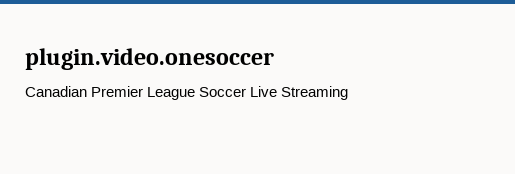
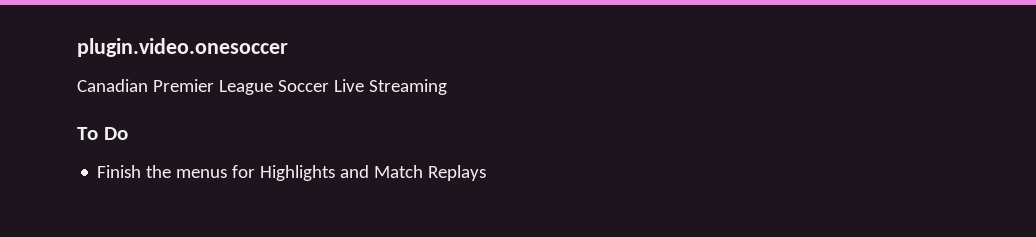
(349, 93) none -> [77,127,128,140] [97,165,487,181] // To Do // Finish the menus for Highlights and Match Replays

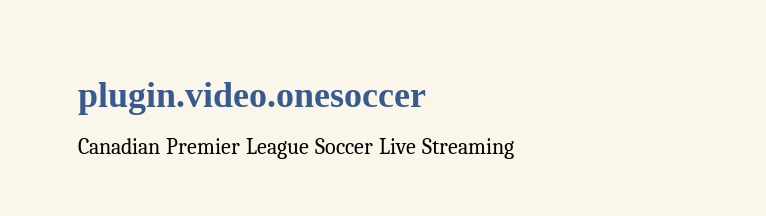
[77,127,128,140] [97,165,487,181] // To Do // Finish the menus for Highlights and Match Replays -> (514, 148) none

